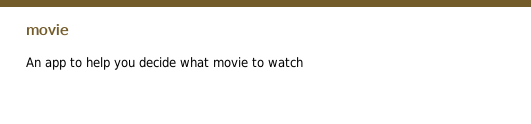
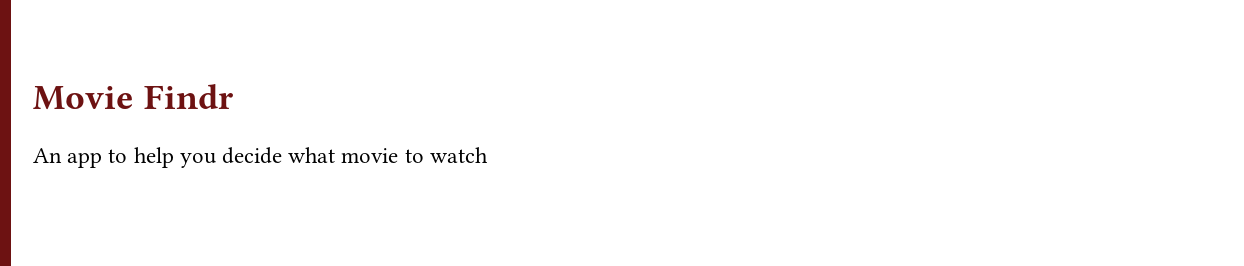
[26,24,69,36] movie -> [33,84,233,110] Movie Findr

